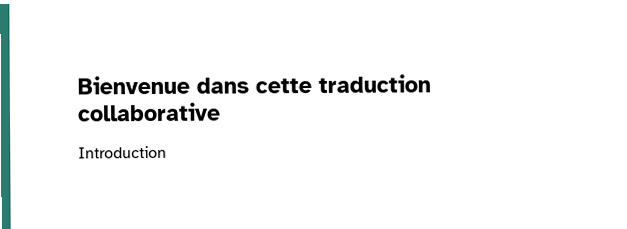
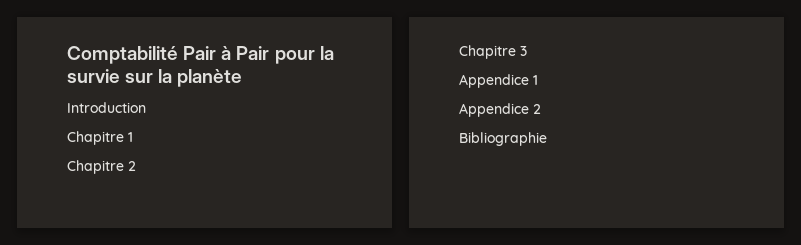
[77,74,431,95] [77,102,221,122] [78,145,167,159] Bienvenue dans cette traduction collaborative // Introduction -> [67,46,334,64] [67,69,243,87] [67,102,146,113] [67,131,133,145] [67,160,136,174] [459,45,527,59] [459,74,538,88] [459,103,541,117] [459,132,547,146] Comptabilité Pair à Pair pour la survie sur la planète // Introduction // Chapitre 1 // Chapitre 2 // Chapitre 3 // Appendice 1 // Appendice 2 // Bibliographie

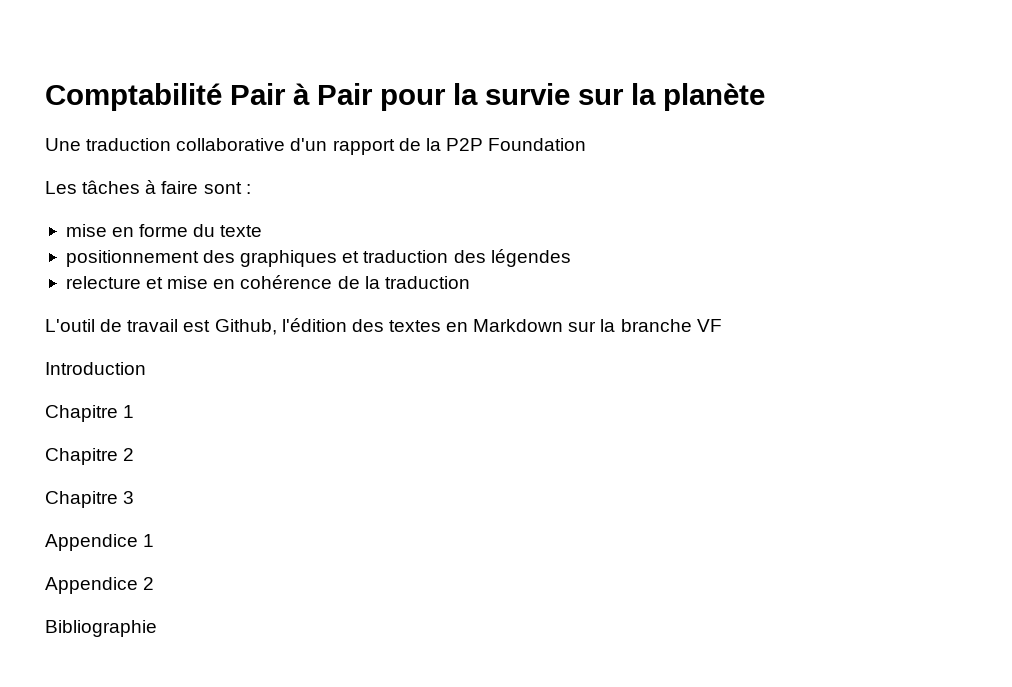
(243, 78) none -> [45,138,587,155] [45,180,251,194] [65,224,263,237] [65,249,571,267] [65,275,470,289] [45,318,722,335] // Une traduction collaborative d'un rapport de la P2P Foundation // Les tâches à faire sont : // mise en forme du texte // positionnement des graphiques et traduction des légendes // relecture et mise en cohérence de la traduction // L'outil de travail est Github, l'édition des textes en Markdown sur la branche VF

